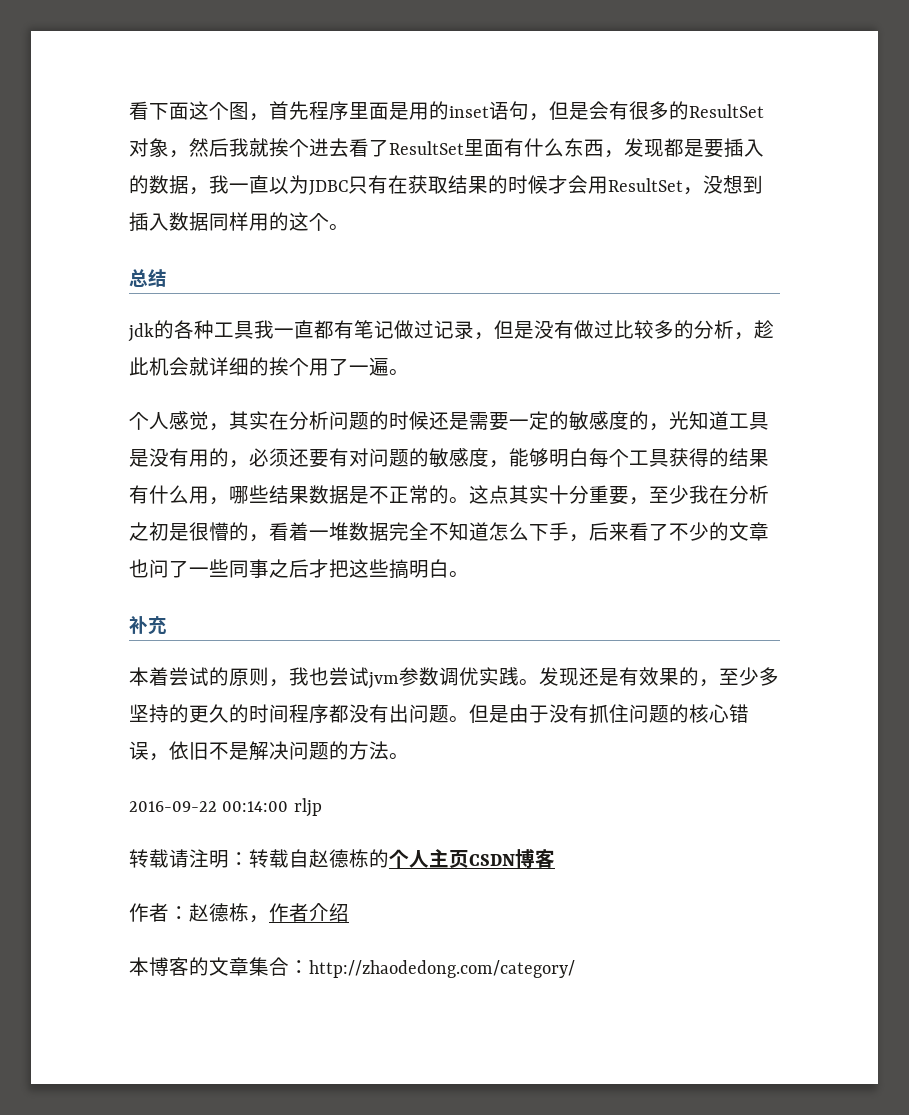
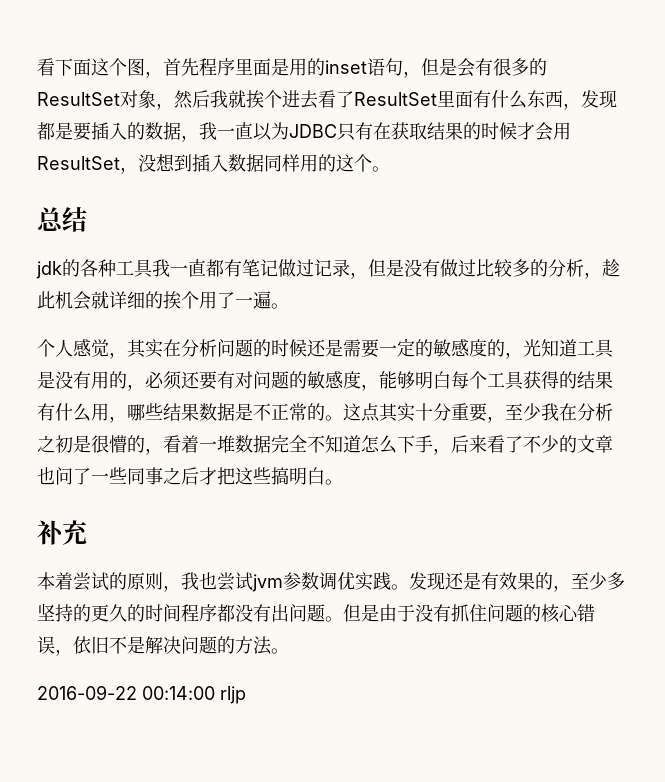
[129,849,555,868] [129,903,349,923] [129,957,575,978] // 转载请注明：转载自赵德栋的个人主页CSDN博客 // 作者：赵德栋，作者介绍 // 本博客的文章集合：http://zhaodedong.com/category/ -> (246, 695) none

